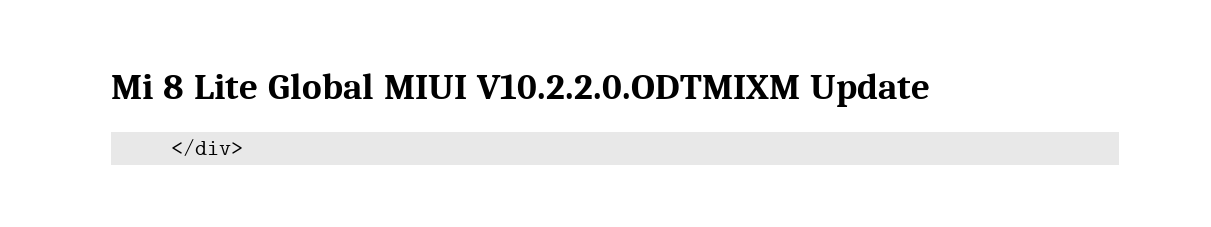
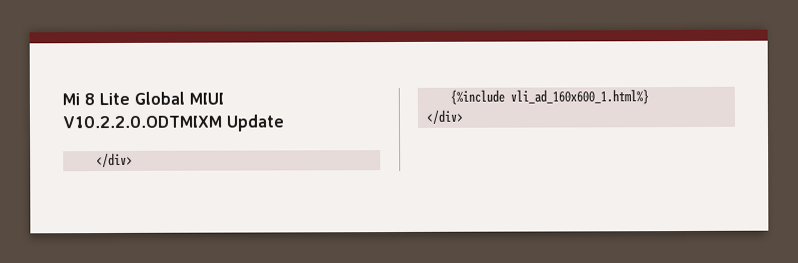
(244, 147) none -> [449,89,649,105] [425,109,463,124] // {%include vli_ad_160x600_1.html%} // </div>

